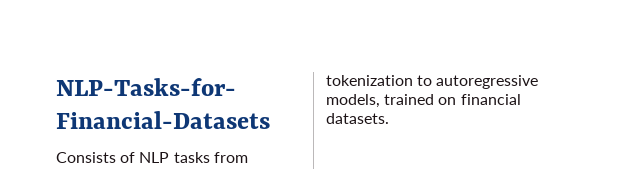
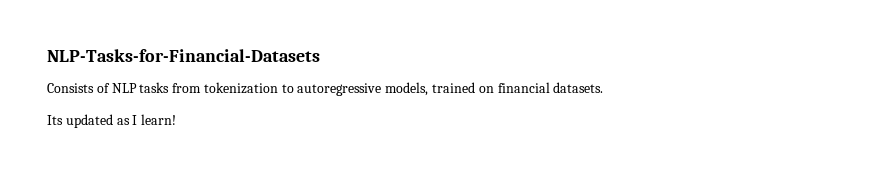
(389, 118) none -> [47,114,177,128] // Its updated as I learn!

